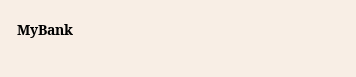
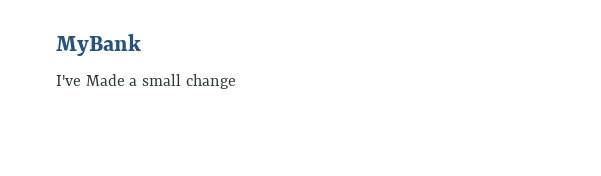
(73, 31) none -> [56,74,236,89] // I've Made a small change

